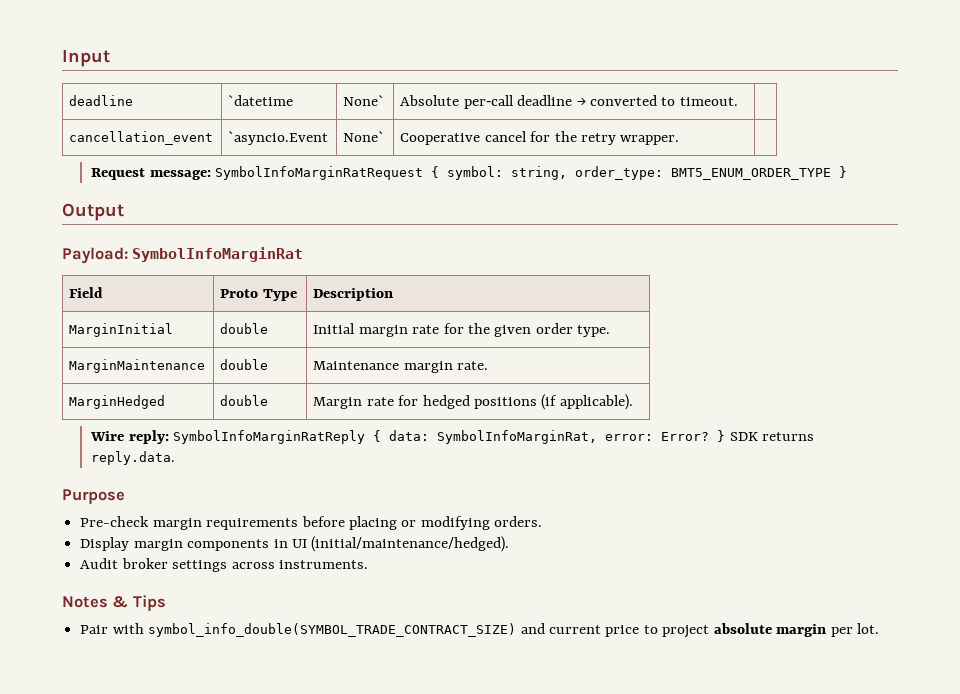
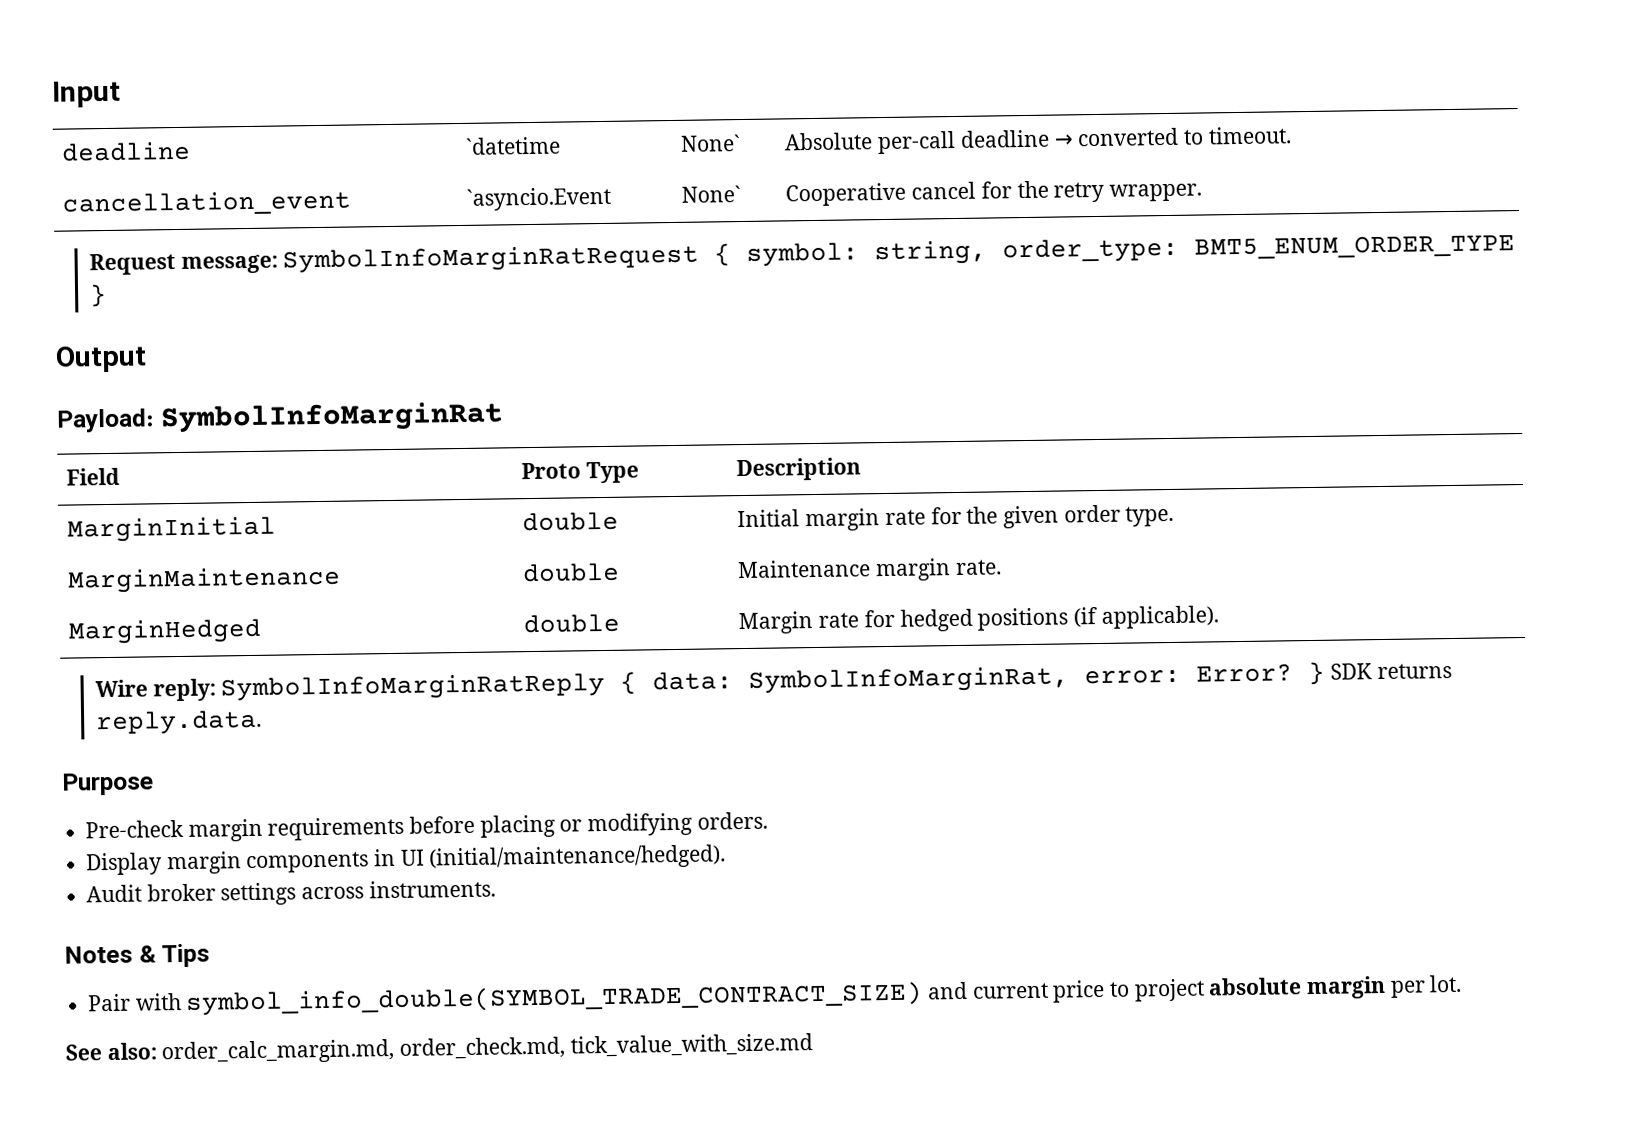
(880, 628) none -> [65,1033,813,1065] // See also: order_calc_margin.md, order_check.md, tick_value_with_size.md

